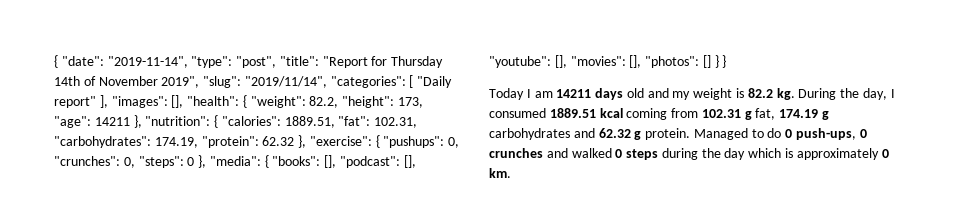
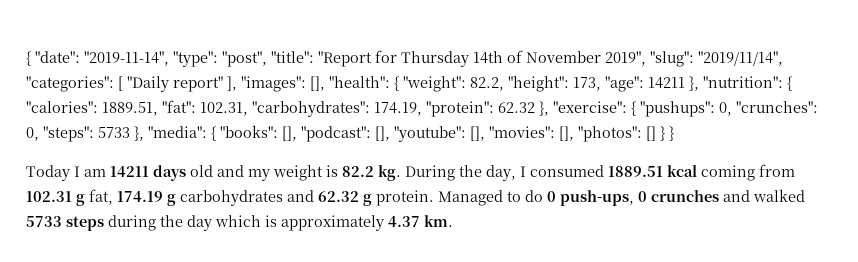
[187,157,195,166] 0 -> [98,127,130,138] 5733
[615,149,623,158] 0 -> [26,216,62,227] 5733
[881,149,889,158] 0 -> [388,216,420,227] 4.37

